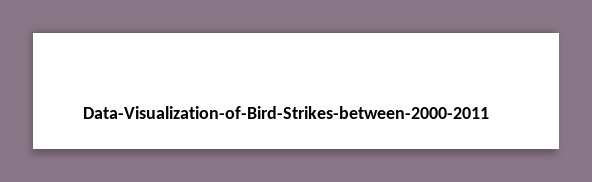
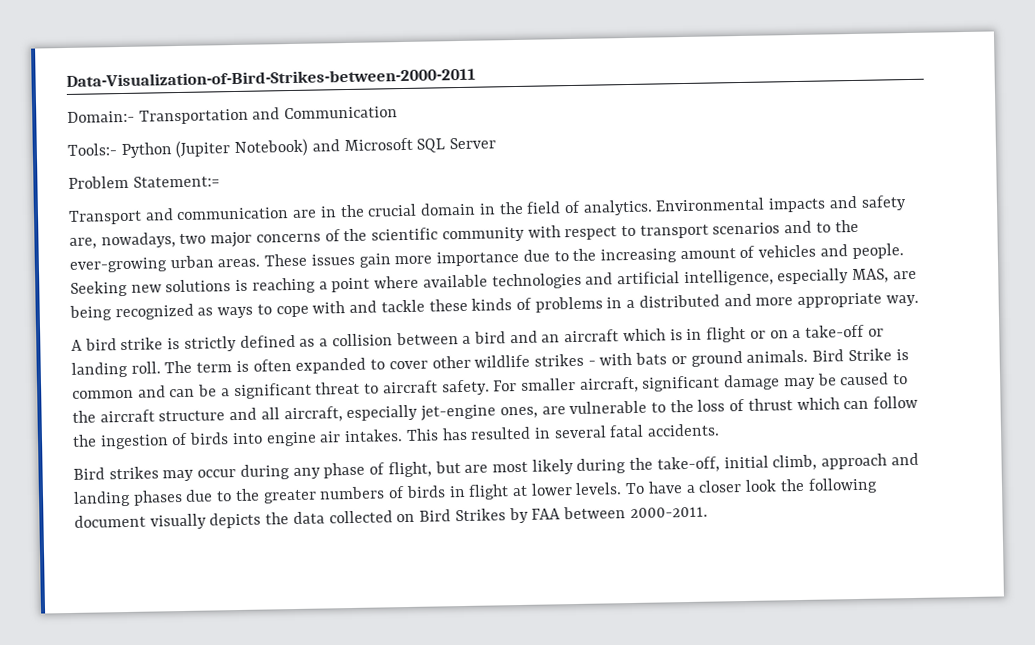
(489, 112) none -> [67,106,399,125] [67,137,497,159] [68,175,220,189] [68,195,907,225] [69,219,859,249] [69,243,904,273] [70,268,917,297] [69,292,919,321] [71,324,884,352] [71,348,909,378] [72,372,909,400] [72,395,919,423] [72,423,721,450] [73,452,919,482] [73,477,878,507] [74,506,708,530] // Domain:- Transportation and Communication // Tools:- Python (Jupiter Notebook) and Microsoft SQL Server // Problem Statement:= // Transport and communication are in the crucial domain in the field of analytics. Environmental impacts and safety are, nowadays, two major concerns of the scientific community with respect to transport scenarios and to the ever-growing urban areas. These issues gain more importance due to the increasing amount of vehicles and people. Seeking new solutions is reaching a point where available technologies and artificial intelligence, especially MAS, are being recognized as ways to cope with and tackle these kinds of problems in a distributed and more appropriate way. // A bird strike is strictly defined as a collision between a bird and an aircraft which is in flight or on a take-off or landing roll. The term is often expanded to cover other wildlife strikes - with bats or ground animals. Bird Strike is common and can be a significant threat to aircraft safety. For smaller aircraft, significant damage may be caused to the aircraft structure and all aircraft, especially jet-engine ones, are vulnerable to the loss of thrust which can follow the ingestion of birds into engine air intakes. This has resulted in several fatal accidents. // Bird strikes may occur during any phase of flight, but are most likely during the take-off, initial climb, approach and landing phases due to the greater numbers of birds in flight at lower levels. To have a closer look the following document visually depicts the data collected on Bird Strikes by FAA between 2000-2011.

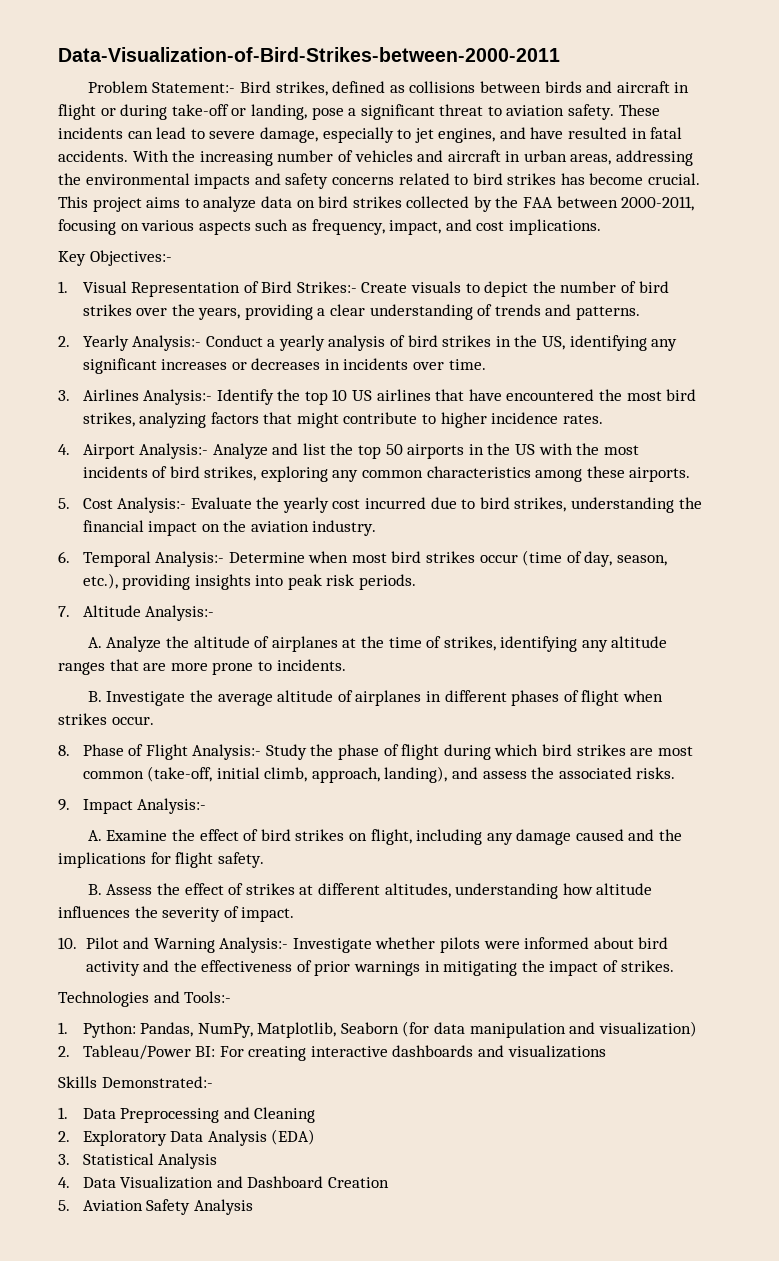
[67,106,399,125] [67,137,497,159] [68,175,220,189] [68,195,907,225] [69,219,859,249] [69,243,904,273] [70,268,917,297] [69,292,919,321] [71,324,884,352] [71,348,909,378] [72,372,909,400] [72,395,919,423] [72,427,468,450] Domain:- Transportation and Communication // Tools:- Python (Jupiter Notebook) and Microsoft SQL Server // Problem Statement:= // Transport and communication are in the crucial domain in the field of analytics. Environmental impacts and safety are, nowadays, two major concerns of the scientific community with respect to transport scenarios and to the ever-growing urban areas. These issues gain more importance due to the increasing amount of vehicles and people. Seeking new solutions is reaching a point where available technologies and artificial intelligence, especially MAS, are being recognized as ways to cope with and tackle these kinds of problems in a distributed and more appropriate way. // A bird strike is strictly defined as a collision between a bird and an aircraft which is in flight or on a take-off or landing roll. The term is often expanded to cover other wildlife strikes - with bats or ground animals. Bird Strike is common and can be a significant threat to aircraft safety. For smaller aircraft, significant damage may be caused to the aircraft structure and all aircraft, especially jet-engine ones, are vulnerable to the loss of thrust which can follow the ingestion of birds into engine air intakes. This has -> [87,81,690,96] [58,104,660,120] [58,127,564,143] Problem Statement:- Bird strikes, defined as collisions between birds and aircraft in flight or during take-off or landing, pose a significant threat to aviation safety. These incidents can lead to severe damage, especially to jet engines, and have
[553,425,607,439] several -> (647, 133) none
[73,452,919,482] [73,477,878,507] [74,506,708,530] // Bird strikes may occur during any phase of flight, but are most likely during the take-off, initial climb, approach and landing phases due to the greater numbers of birds in flight at lower levels. To have a closer look the following document visually depicts the data collected on Bird Strikes by FAA between 2000-2011. -> [132,150,694,166] [58,173,701,189] [58,196,695,212] [58,219,601,235] [58,250,172,266] [58,281,669,297] [82,304,641,320] [58,335,678,351] [82,358,486,374] [58,389,697,405] [82,412,603,428] [58,443,639,459] [82,466,691,482] [58,497,702,513] [82,520,377,536] [58,550,668,567] [82,573,417,590] [58,605,215,621] [87,636,668,652] [58,659,346,675] [87,690,663,706] [58,713,154,725] [58,744,693,760] [82,766,676,783] [58,798,207,814] [87,829,683,845] [58,852,264,868] [87,883,653,899] [58,906,295,922] [58,937,669,953] [85,960,674,976] [58,991,232,1007] [58,1021,697,1038] [58,1045,606,1061] [58,1076,213,1088] [58,1107,316,1123] [58,1129,316,1146] [58,1153,218,1169] [58,1176,389,1189] [58,1199,253,1215] With the increasing number of vehicles and aircraft in urban areas, addressing the environmental impacts and safety concerns related to bird strikes has become crucial. This project aims to analyze data on bird strikes collected by the FAA between 2000-2011, focusing on various aspects such as frequency, impact, and cost implications. // Key Objectives:- // 1. Visual Representation of Bird Strikes:- Create visuals to depict the number of bird strikes over the years, providing a clear understanding of trends and patterns. // 2. Yearly Analysis:- Conduct a yearly analysis of bird strikes in the US, identifying any significant increases or decreases in incidents over time. // 3. Airlines Analysis:- Identify the top 10 US airlines that have encountered the most bird strikes, analyzing factors that might contribute to higher incidence rates. // 4. Airport Analysis:- Analyze and list the top 50 airports in the US with the most incidents of bird strikes, exploring any common characteristics among these airports. // 5. Cost Analysis:- Evaluate the yearly cost incurred due to bird strikes, understanding the financial impact on the aviation industry. // 6. Temporal Analysis:- Determine when most bird strikes occur (time of day, season, etc.), providing insights into peak risk periods. // 7. Altitude Analysis:- // A. Analyze the altitude of airplanes at the time of strikes, identifying any altitude ranges that are more prone to incidents. // B. Investigate the average altitude of airplanes in different phases of flight when strikes occur. // 8. Phase of Flight Analysis:- Study the phase of flight during which bird strikes are most common (take-off, initial climb, approach, landing), and assess the associated risks. // 9. Impact Analysis:- // A. Examine the effect of bird strikes on flight, including any damage caused and the implications for flight safety. // B. Assess the effect of strikes at different altitudes, understanding how altitude influences the severity of impact. // 10. Pilot and Warning Analysis:- Investigate whether pilots were informed about bird activity and the effectiveness of prior warnings in mitigating the impact of strikes. // Technologies and Tools:- // 1. Python: Pandas, NumPy, Matplotlib, Seaborn (for data manipulation and visualization) // 2. Tableau/Power BI: For creating interactive dashboards and visualizations // Skills Demonstrated:- // 1. Data Preprocessing and Cleaning // 2. Exploratory Data Analysis (EDA) // 3. Statistical Analysis // 4. Data Visualization and Dashboard Creation // 5. Aviation Safety Analysis

